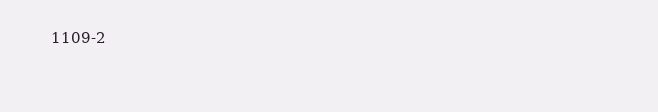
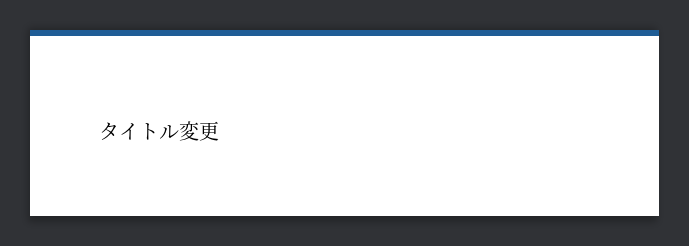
[51,32,106,43] 1109-2 -> [99,121,219,141] タイトル変更

